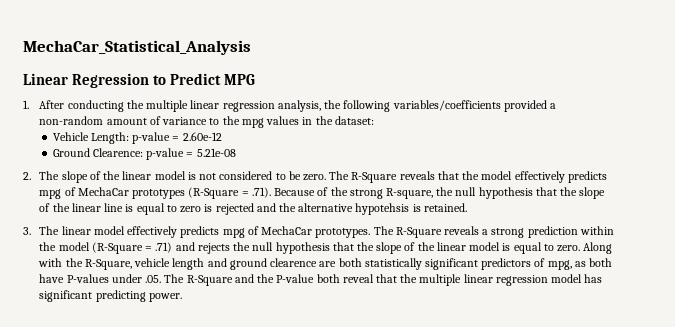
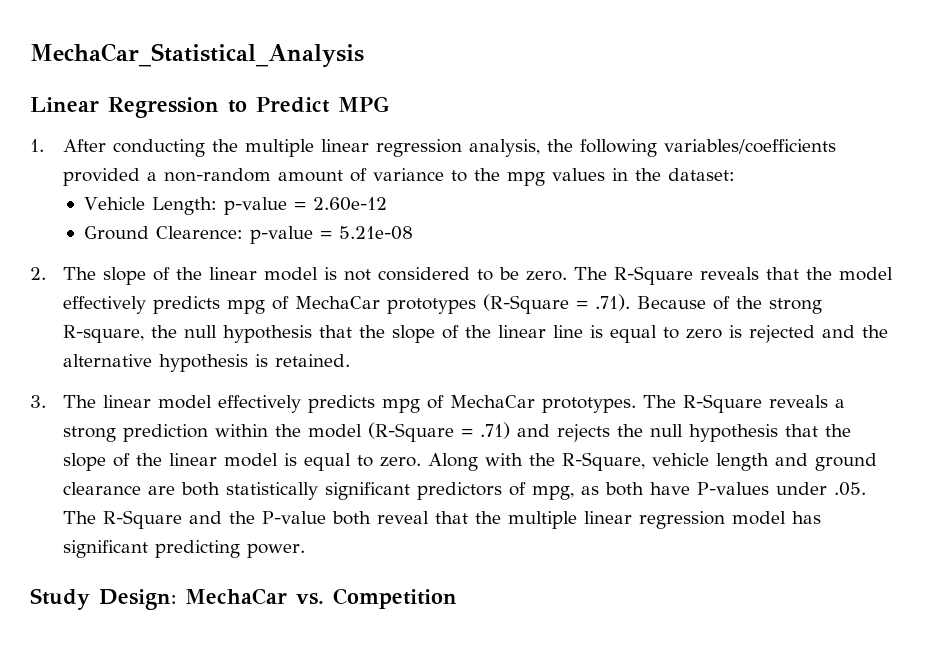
[355,203,410,215] hypotehsis -> [159,354,249,372] hypothesis
[270,258,318,267] clearence -> [63,482,142,495] clearance
(182, 297) none -> [30,588,457,610] // Study Design: MechaCar vs. Competition

